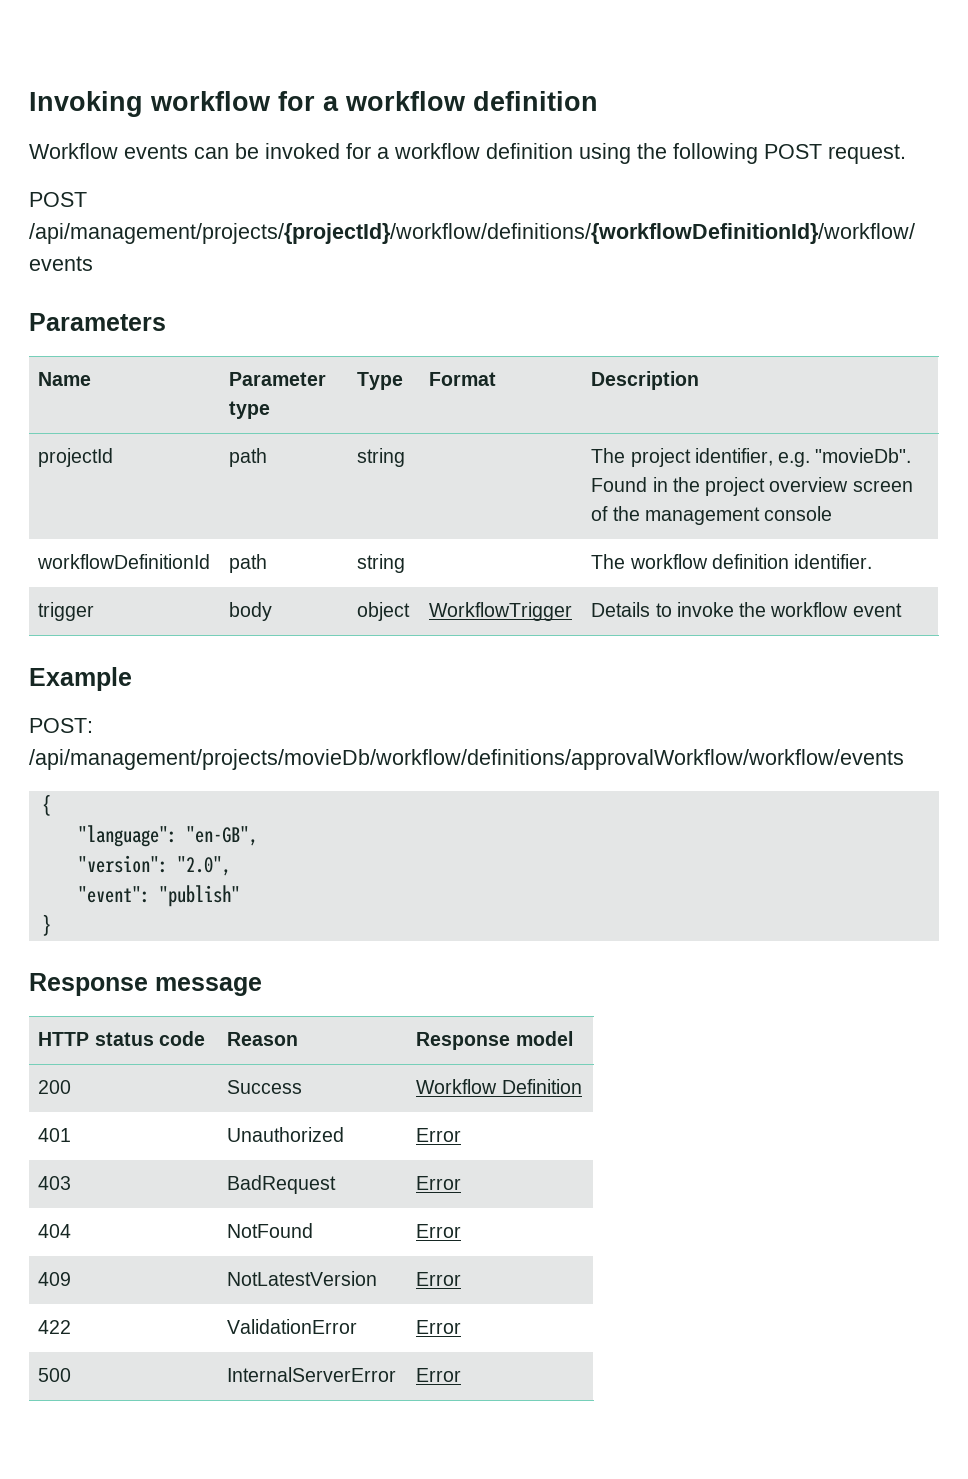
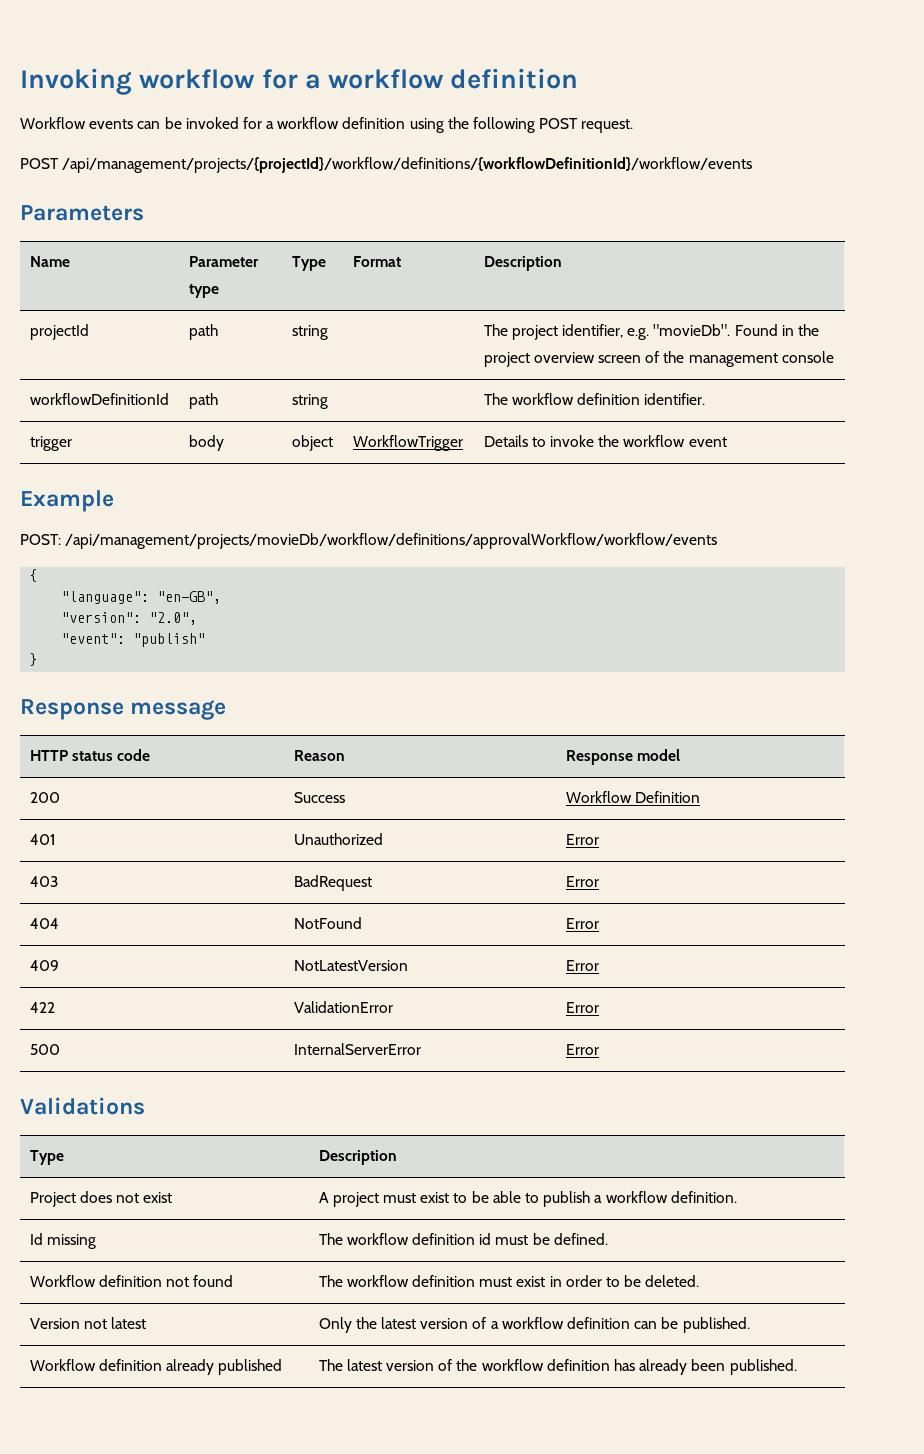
(462, 1375) none -> [20,1097,145,1115] [29,1150,64,1165] [318,1150,397,1165] [29,1191,173,1207] [318,1191,737,1207] [29,1233,96,1249] [318,1233,608,1245] [29,1275,234,1287] [318,1275,700,1287] [29,1317,147,1329] [318,1317,750,1333] [29,1359,283,1375] [318,1359,797,1375] // Validations // Type | Description // Project does not exist | A project must exist to be able to publish a workflow definition. // Id missing | The workflow definition id must be defined. // Workflow definition not found | The workflow definition must exist in order to be deleted. // Version not latest | Only the latest version of a workflow definition can be published. // Workflow definition already published | The latest version of the workflow definition has already been published.

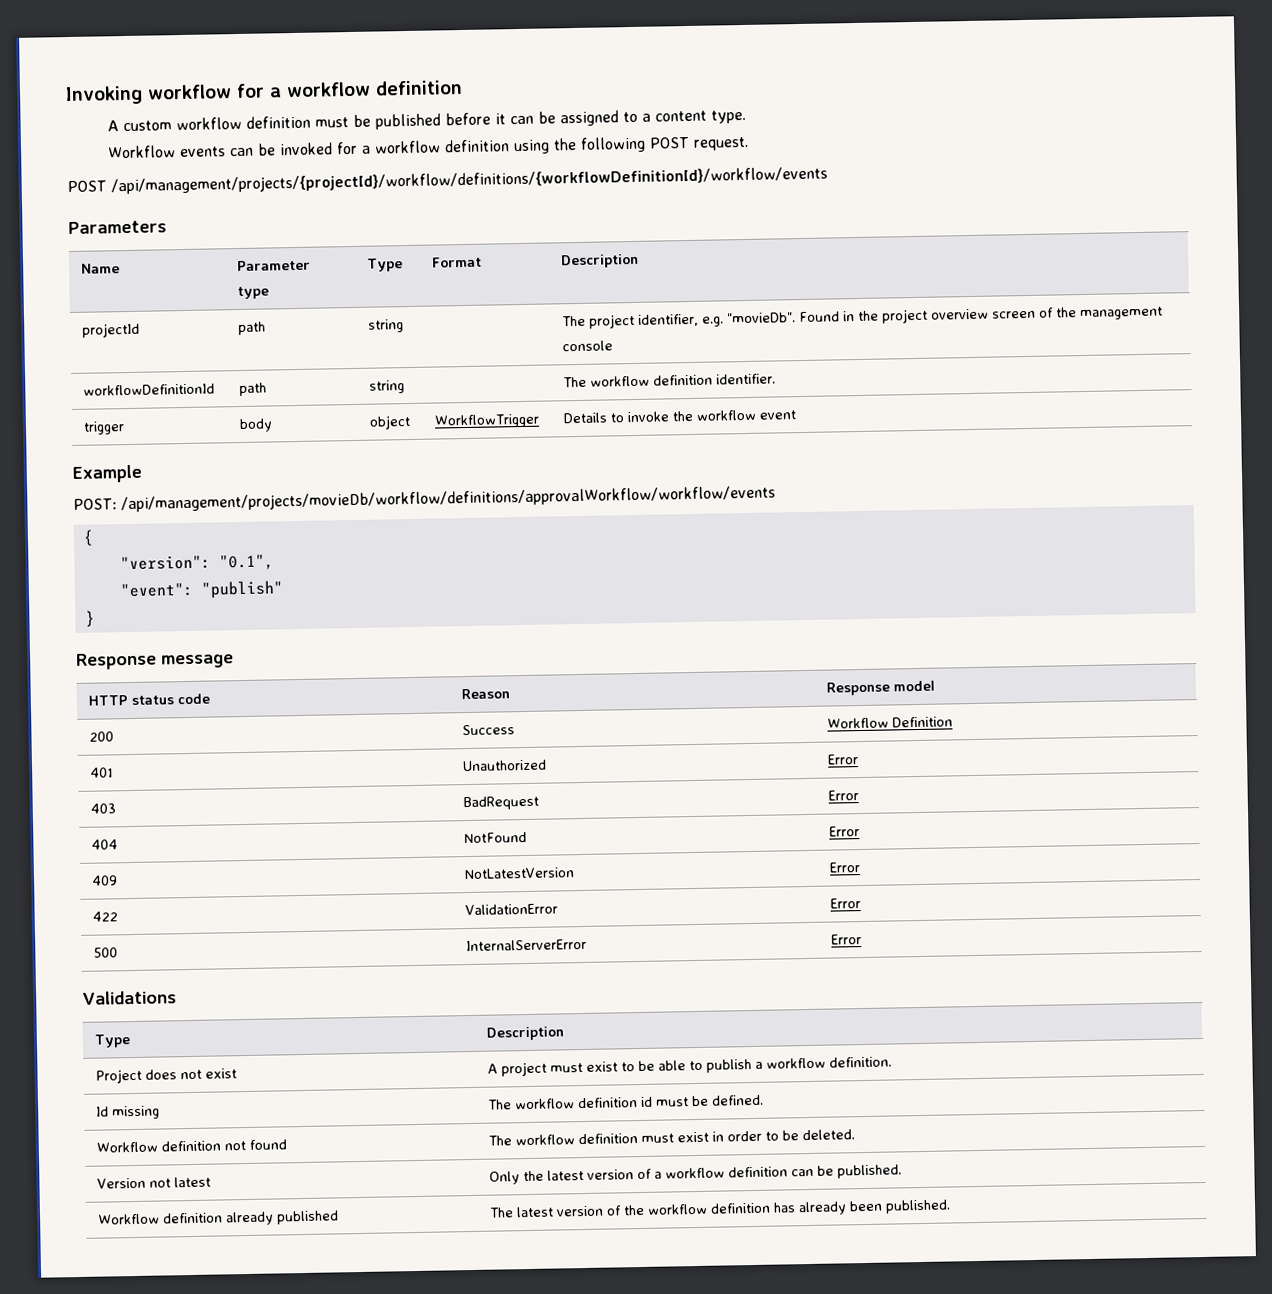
(579, 78) none -> [106,109,746,132] // A custom workflow definition must be published before it can be assigned to a content type.
[61,591,222,604] // "language": "en-GB", -> (94, 537) none
[149,612,198,625] "2.0", -> [218,554,274,571] "0.1",

